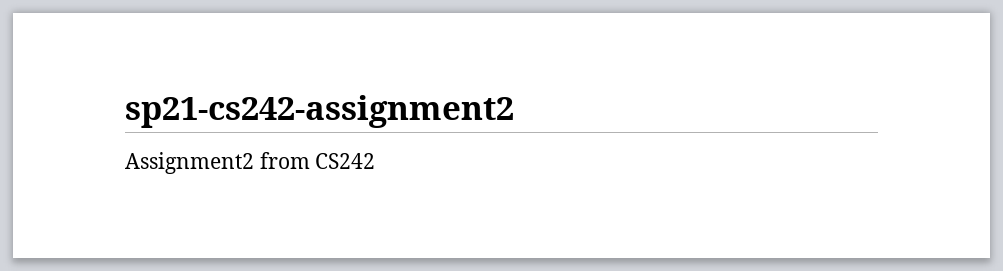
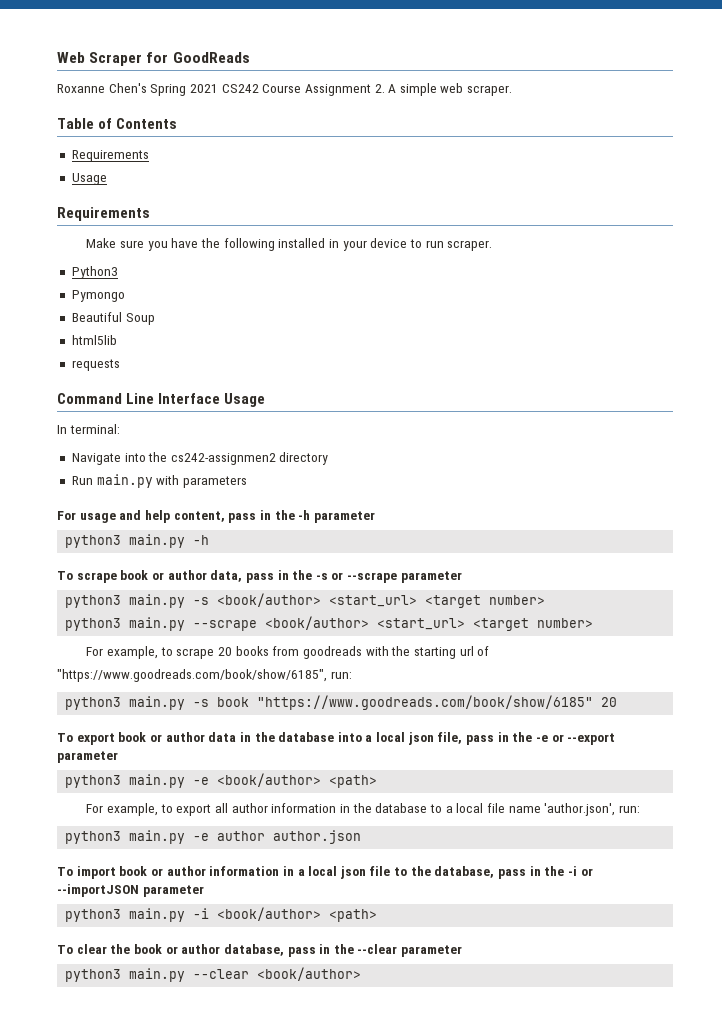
[125,95,514,128] [125,152,376,174] sp21-cs242-assignment2 // Assignment2 from CS242 -> [57,52,250,66] [57,83,513,96] [57,118,178,129] [71,150,149,162] [71,173,107,185] [57,207,150,221] [86,238,493,251] [71,266,118,279] [71,290,125,302] [71,312,155,325] [71,335,117,345] [71,359,120,371] [57,393,266,407] [57,424,120,434] [71,452,329,465] [71,474,247,488] [57,510,375,523] [65,534,210,548] [57,570,462,583] [65,593,546,608] [65,616,594,631] [86,646,490,659] [57,669,352,682] [65,695,618,710] [57,732,616,745] [57,751,118,763] [65,773,378,788] [86,803,640,816] [65,830,362,844] [57,866,593,879] [57,884,204,897] [65,907,378,922] [57,944,463,957] [65,967,362,982] Web Scraper for GoodReads // Roxanne Chen's Spring 2021 CS242 Course Assignment 2. A simple web scraper. // Table of Contents // Requirements // Usage // Requirements // Make sure you have the following installed in your device to run scraper. // Python3 // Pymongo // Beautiful Soup // html5lib // requests // Command Line Interface Usage // In terminal: // Navigate into the cs242-assignmen2 directory // Run main.py with parameters // For usage and help content, pass in the -h parameter // python3 main.py -h // To scrape book or author data, pass in the -s or --scrape parameter // python3 main.py -s <book/author> <start_url> <target number> // python3 main.py --scrape <book/author> <start_url> <target number> // For example, to scrape 20 books from goodreads with the starting url of "https://www.goodreads.com/book/show/6185", run: // python3 main.py -s book "https://www.goodreads.com/book/show/6185" 20 // To export book or author data in the database into a local json file, pass in the -e or --export parameter // python3 main.py -e <book/author> <path> // For example, to export all author information in the database to a local file name 'author.json', run: // python3 main.py -e author author.json // To import book or author information in a local json file to the database, pass in the -i or --importJSON parameter // python3 main.py -i <book/author> <path> // To clear the book or author database, pass in the --clear parameter // python3 main.py --clear <book/author>

